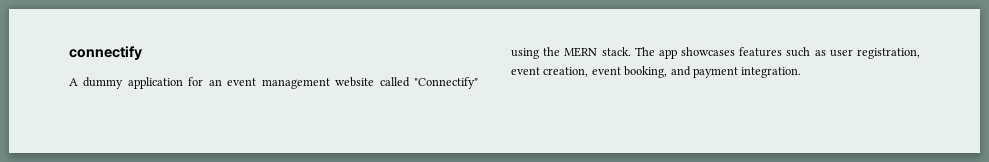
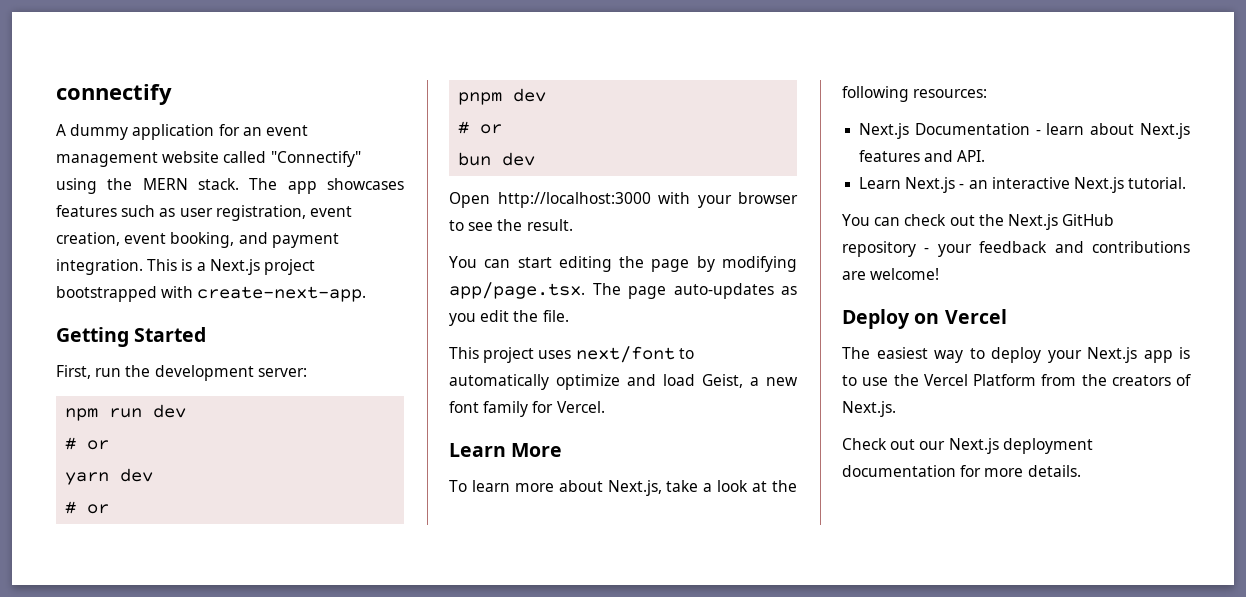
(802, 72) none -> [147,259,315,275] [56,286,367,302] [56,327,207,347] [56,365,307,381] [65,404,187,421] [65,437,110,450] [65,468,154,485] [65,501,110,514] [458,88,547,105] [458,121,503,134] [458,152,536,166] [449,192,798,208] [449,219,573,231] [449,256,797,272] [449,282,797,299] [449,310,569,326] [449,346,694,363] [449,374,798,390] [449,401,605,417] [449,443,563,457] [449,480,797,496] [842,86,988,102] [859,123,1190,139] [859,150,986,162] [859,177,1187,193] [842,214,1115,230] [842,241,1190,257] [842,268,940,280] [842,309,1007,329] [842,347,1190,363] [842,374,1191,386] [842,401,896,417] [842,438,1093,454] [842,465,1081,477] This is a Next.js project bootstrapped with create-next-app. // Getting Started // First, run the development server: // npm run dev // # or // yarn dev // # or // pnpm dev // # or // bun dev // Open http://localhost:3000 with your browser to see the result. // You can start editing the page by modifying app/page.tsx. The page auto-updates as you edit the file. // This project uses next/font to automatically optimize and load Geist, a new font family for Vercel. // Learn More // To learn more about Next.js, take a look at the following resources: // Next.js Documentation - learn about Next.js features and API. // Learn Next.js - an interactive Next.js tutorial. // You can check out the Next.js GitHub repository - your feedback and contributions are welcome! // Deploy on Vercel // The easiest way to deploy your Next.js app is to use the Vercel Platform from the creators of Next.js. // Check out our Next.js deployment documentation for more details.

